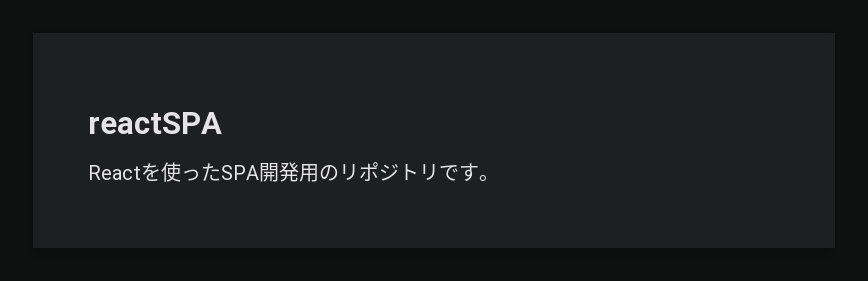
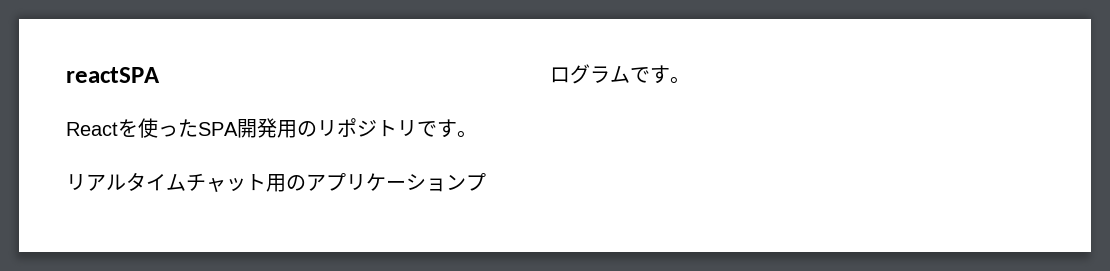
(499, 178) none -> [66,172,486,192] [550,64,690,84] // リアルタイムチャット用のアプリケーションプログラムです。

